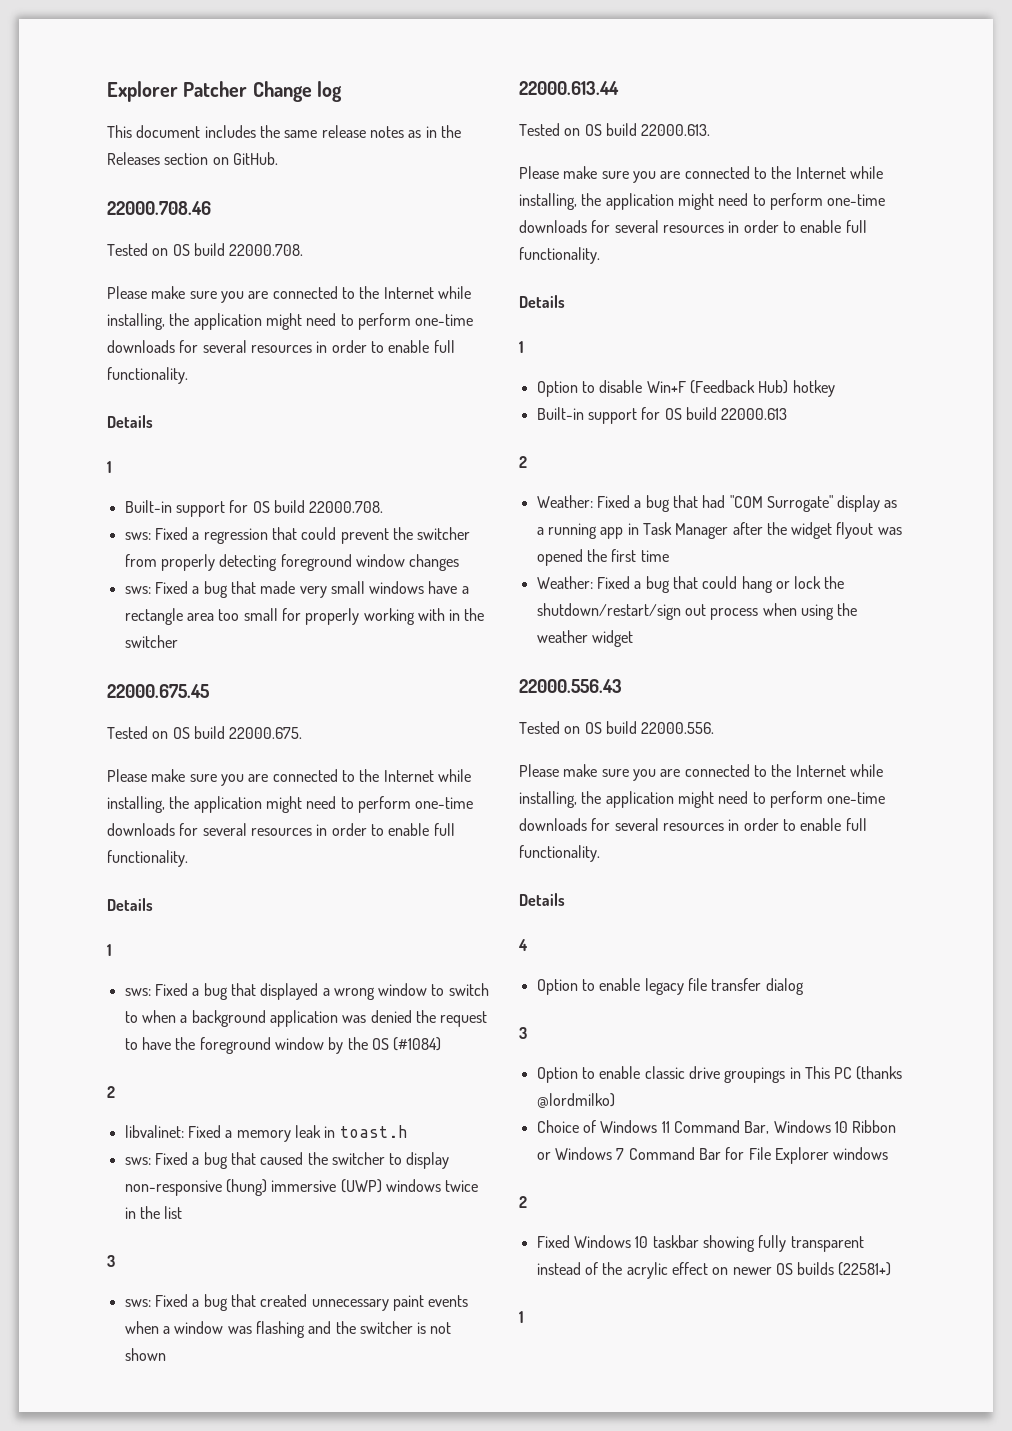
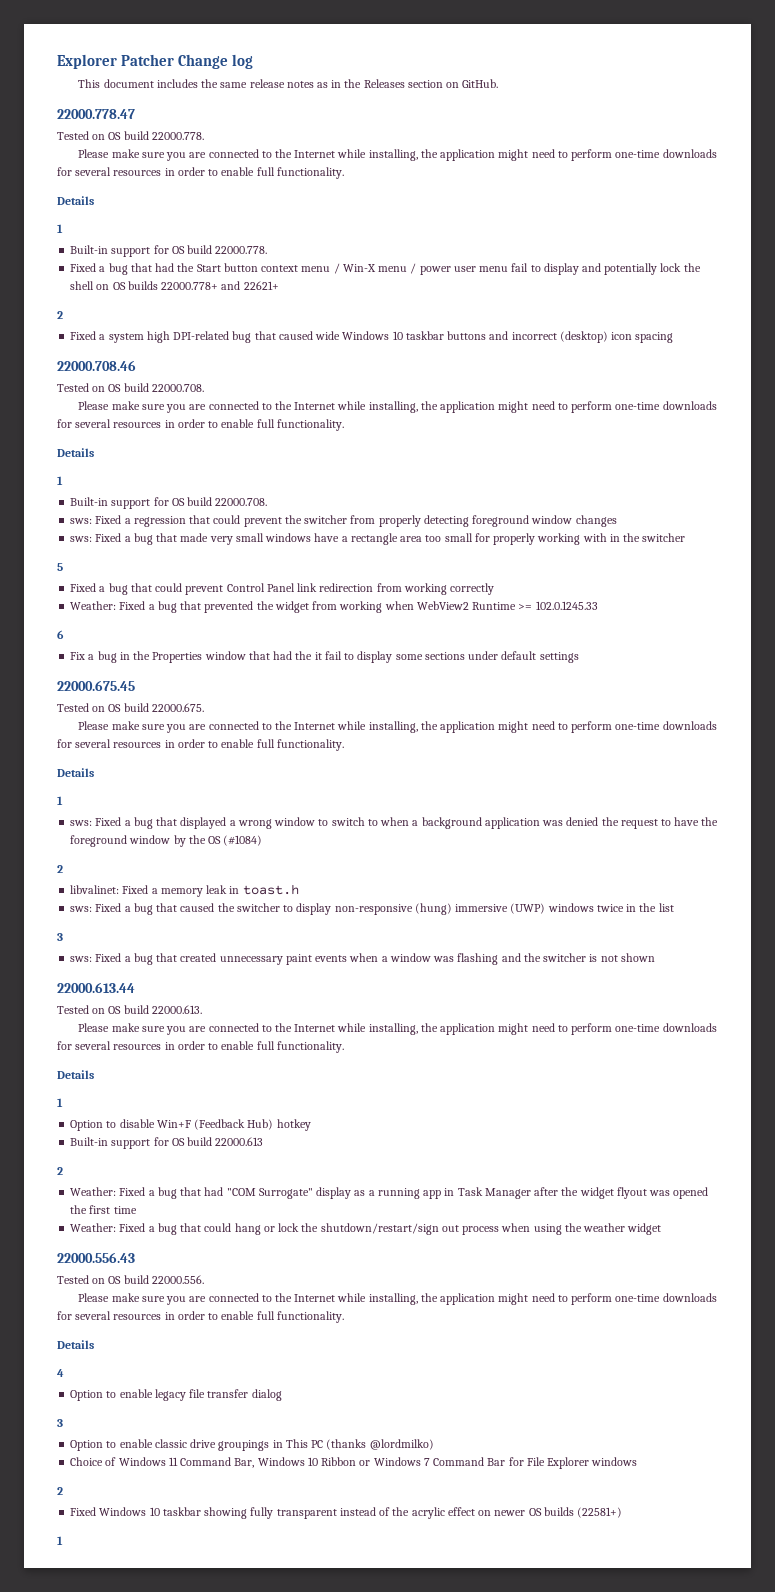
(278, 158) none -> [57,109,135,119] [57,131,204,140] [78,149,717,161] [57,167,344,179] [57,196,94,205] [57,224,63,233] [70,245,268,257] [70,263,701,275] [70,281,279,290] [57,311,63,319] [70,331,674,343] // 22000.778.47 // Tested on OS build 22000.778. // Please make sure you are connected to the Internet while installing, the application might need to perform one-time downloads for several resources in order to enable full functionality. // Details // 1 // Built-in support for OS build 22000.778. // Fixed a bug that had the Start button context menu / Win-X menu / power user menu fail to display and potentially lock the shell on OS builds 22000.778+ and 22621+ // 2 // Fixed a system high DPI-related bug that caused wide Windows 10 taskbar buttons and incorrect (desktop) icon spacing
(178, 641) none -> [57,563,63,571] [70,583,495,595] [70,601,598,613] [57,630,64,639] [70,651,579,663] // 5 // Fixed a bug that could prevent Control Panel link redirection from working correctly // Weather: Fixed a bug that prevented the widget from working when WebView2 Runtime >= 102.0.1245.33 // 6 // Fix a bug in the Properties window that had the it fail to display some sections under default settings

